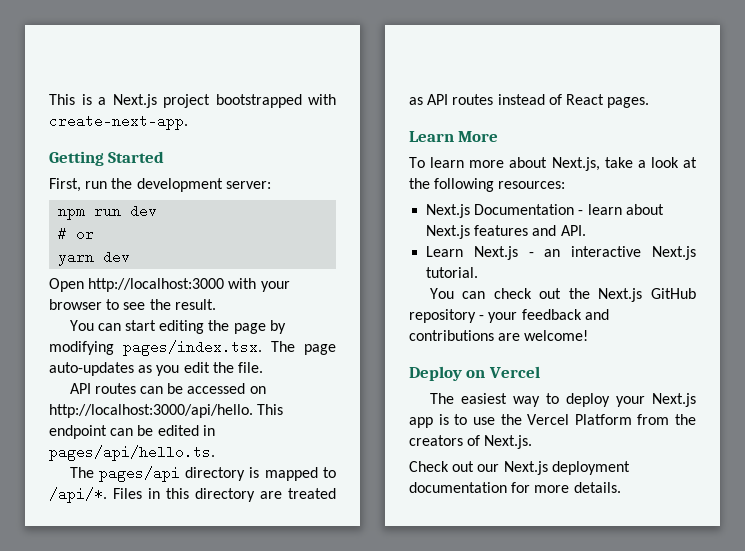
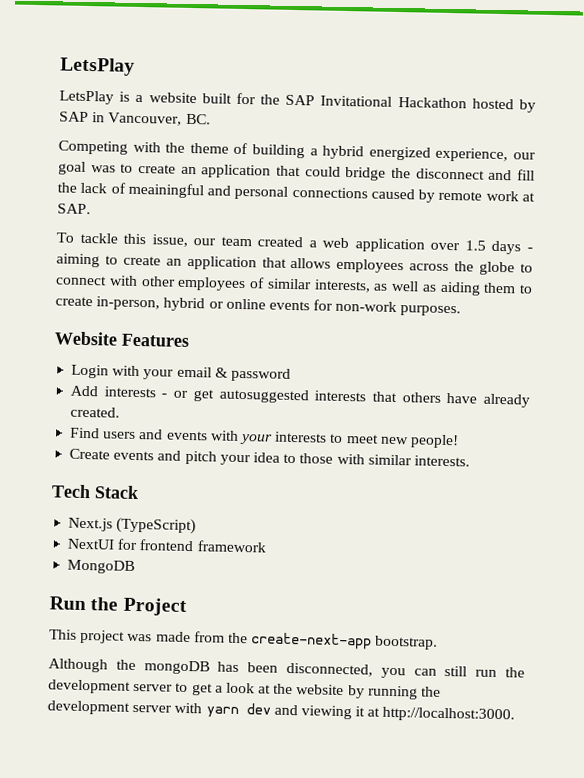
[49,94,336,108] [49,114,188,130] [49,151,165,166] [49,178,271,192] [58,204,158,220] [58,227,95,241] [58,250,131,266] [49,278,290,292] [49,299,216,310] [69,320,286,334] [49,340,336,356] [49,362,263,376] [69,383,266,394] [49,404,284,418] [49,425,215,439] [49,445,215,461] [69,466,336,482] [49,487,336,503] [409,94,650,108] [409,131,499,142] [409,157,697,171] [409,178,566,192] [426,204,664,218] [426,225,586,239] [426,246,696,260] [426,267,479,278] [429,288,696,302] [409,309,609,323] [409,330,589,341] [409,366,540,381] [429,393,696,407] [409,414,696,428] [409,435,533,449] [409,461,630,475] [409,482,621,493] This is a Next.js project bootstrapped with create-next-app. // Getting Started // First, run the development server: // npm run dev // # or // yarn dev // Open http://localhost:3000 with your browser to see the result. // You can start editing the page by modifying pages/index.tsx. The page auto-updates as you edit the file. // API routes can be accessed on http://localhost:3000/api/hello. This endpoint can be edited in pages/api/hello.ts. // The pages/api directory is mapped to /api/*. Files in this directory are treated as API routes instead of React pages. // Learn More // To learn more about Next.js, take a look at the following resources: // Next.js Documentation - learn about Next.js features and API. // Learn Next.js - an interactive Next.js tutorial. // You can check out the Next.js GitHub repository - your feedback and contributions are welcome! // Deploy on Vercel // The easiest way to deploy your Next.js app is to use the Vercel Platform from the creators of Next.js. // Check out our Next.js deployment documentation for more details. -> [60,57,135,76] [59,90,536,113] [59,111,211,126] [58,140,536,163] [58,161,535,181] [57,182,535,203] [57,203,91,215] [56,232,533,255] [56,253,534,276] [55,275,533,296] [55,296,462,317] [54,331,190,347] [71,364,291,382] [70,385,530,408] [70,406,121,418] [70,427,459,449] [69,448,470,467] [51,484,139,500] [68,517,197,535] [67,538,267,553] [67,559,136,575] [49,596,187,617] [49,629,439,650] [48,658,525,679] [48,679,442,700] [47,700,516,723] LetsPlay // LetsPlay is a website built for the SAP Invitational Hackathon hosted by SAP in Vancouver, BC. // Competing with the theme of building a hybrid energized experience, our goal was to create an application that could bridge the disconnect and fill the lack of meainingful and personal connections caused by remote work at SAP. // To tackle this issue, our team created a web application over 1.5 days - aiming to create an application that allows employees across the globe to connect with other employees of similar interests, as well as aiding them to create in-person, hybrid or online events for non-work purposes. // Website Features // Login with your email & password // Add interests - or get autosuggested interests that others have already created. // Find users and events with your interests to meet new people! // Create events and pitch your idea to those with similar interests. // Tech Stack // Next.js (TypeScript) // NextUI for frontend framework // MongoDB // Run the Project // This project was made from the create-next-app bootstrap. // Although the mongoDB has been disconnected, you can still run the development server to get a look at the website by running the development server with yarn dev and viewing it at http://localhost:3000.

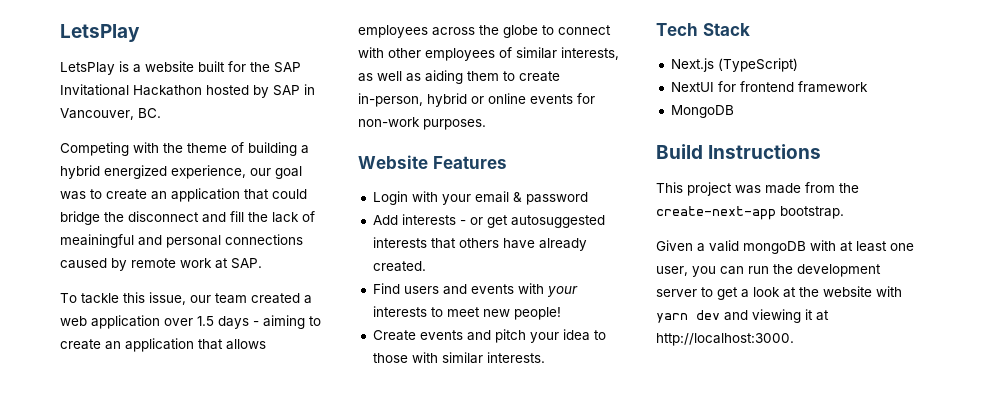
[49,596,187,617] Run the Project -> [656,144,822,159] Build Instructions
[48,658,373,677] Although the mongoDB has been disconnected, -> [656,240,914,254] [656,266,688,276] Given a valid mongoDB with at least one user,
[444,666,468,677] still -> (744, 270) none
[347,685,442,700] [47,700,173,715] by running the development server -> (872, 291) none

